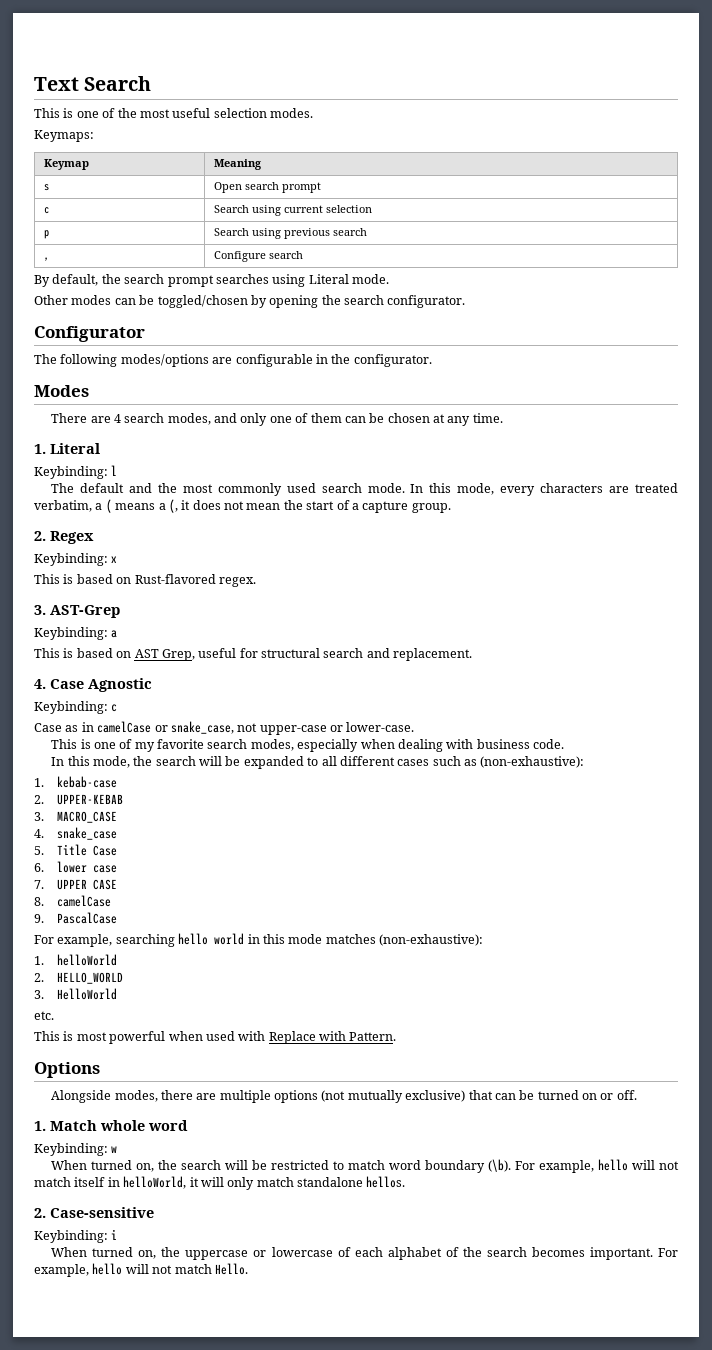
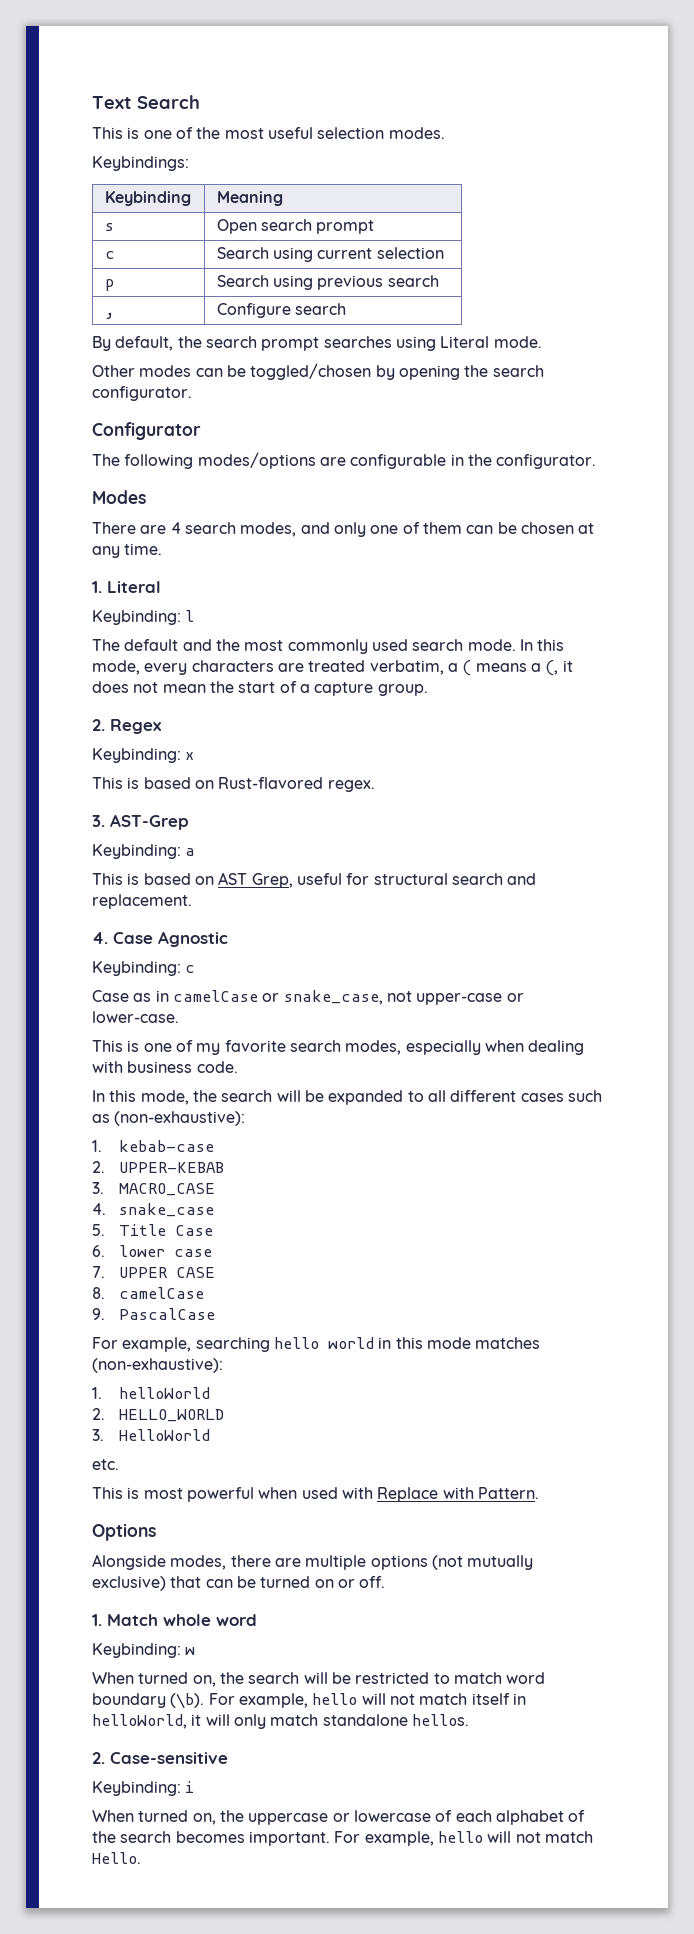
[34,130,94,142] [43,159,89,170] Keymaps: // Keymap -> [92,156,189,171] [104,191,191,206] Keybindings: // Keybinding

